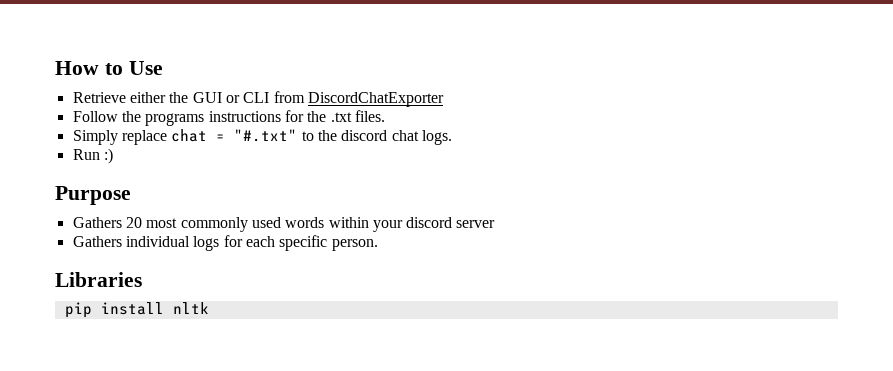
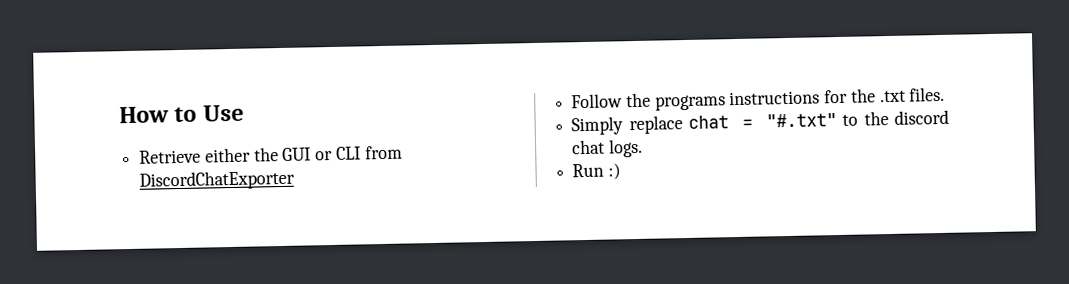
[55,186,131,205] [72,217,496,232] [72,235,378,251] [55,272,142,287] [64,302,209,318] // Purpose // Gathers 20 most commonly used words within your discord server // Gathers individual logs for each specific person. // Libraries // pip install nltk -> (621, 171) none

